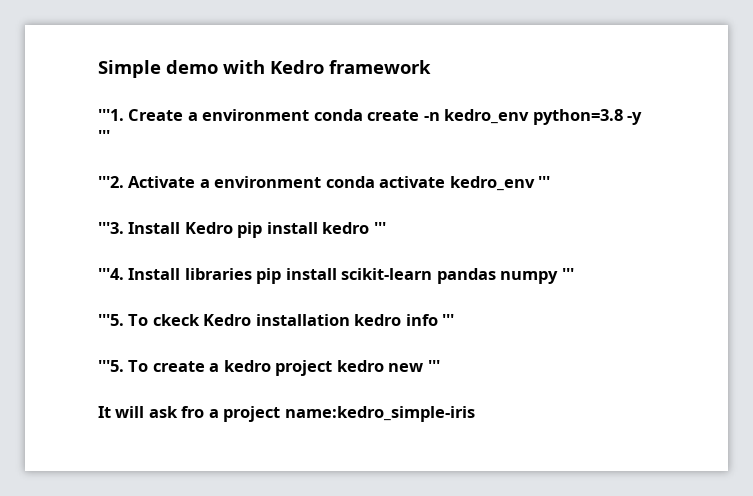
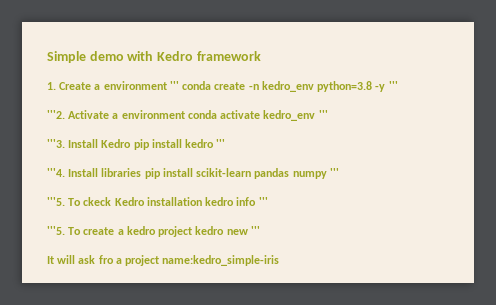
[98,109,124,121] '''1. -> [47,82,56,90] 1.
(310, 115) none -> [169,81,179,90] '''

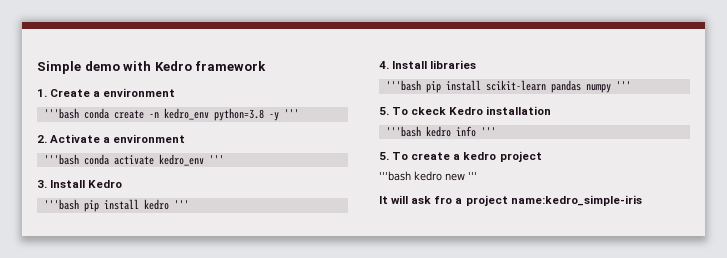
[169,81,179,90] ''' -> [43,108,79,119] // '''bash
[47,110,65,119] '''2. -> [37,135,47,143] 2.
(185, 114) none -> [43,154,79,165] // '''bash
[47,139,65,148] '''3. -> [37,180,47,188] 3.
(132, 143) none -> [43,199,79,210] // '''bash
[47,168,65,177] '''4. -> [379,61,389,69] 4.
(142, 172) none -> [385,80,421,91] // '''bash
[47,197,65,206] '''5. -> [379,107,389,115] 5.
(202, 201) none -> [385,126,421,137] // '''bash
[47,226,65,235] '''5. -> [379,152,389,160] 5.
(193, 231) none -> [379,171,411,181] // '''bash

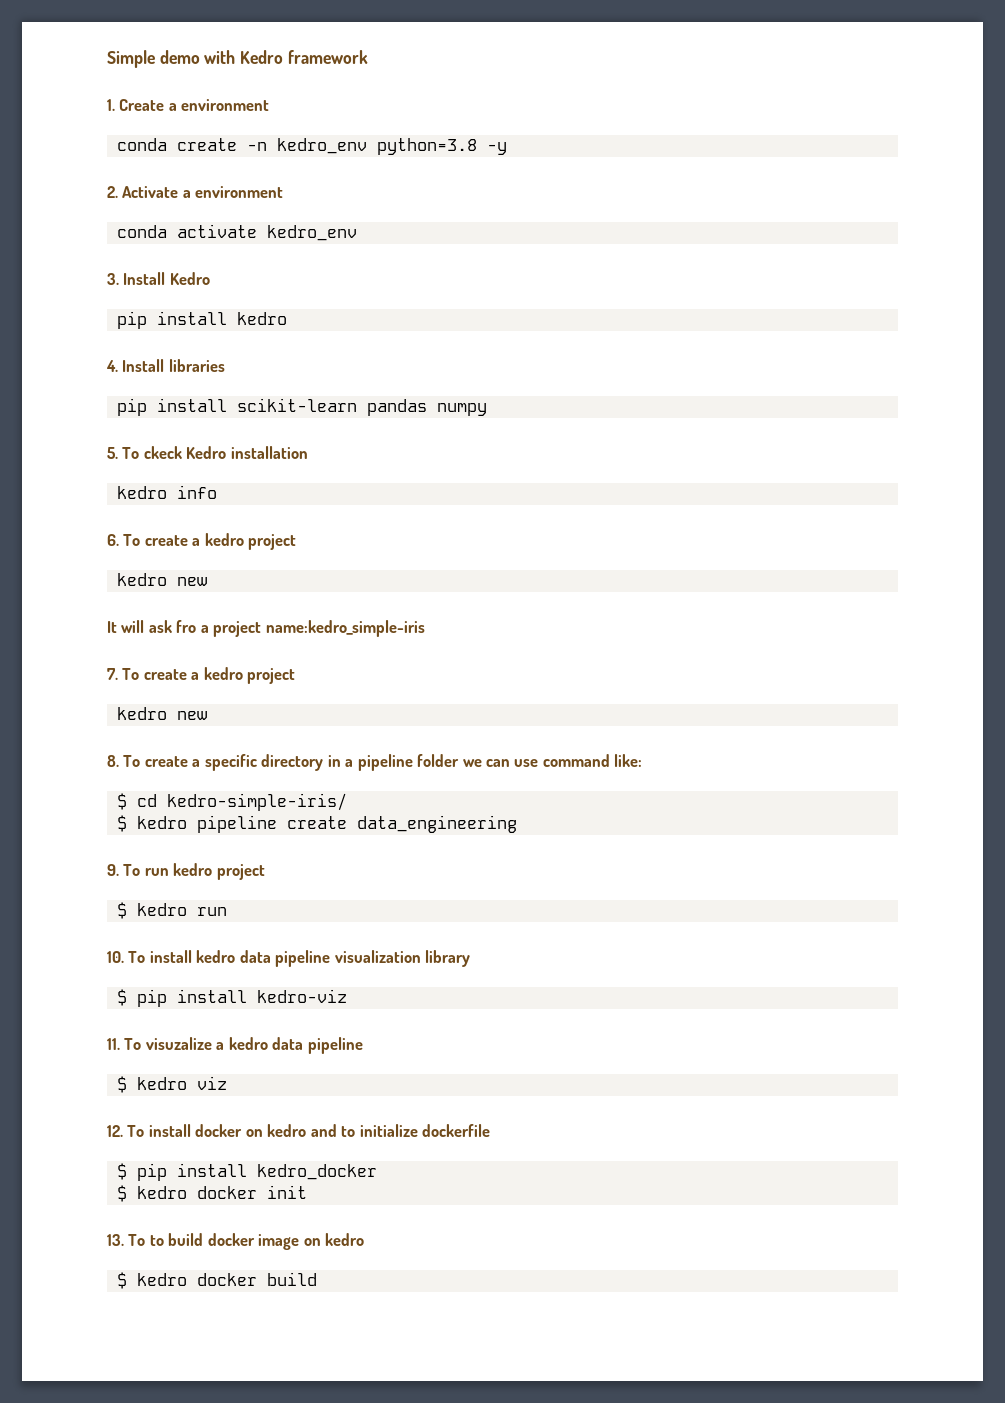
[43,108,79,119] '''bash -> (270, 105) none
[283,109,299,118] ''' -> (507, 148) none
[43,154,79,165] '''bash -> (284, 192) none
[208,155,224,164] ''' -> (357, 233) none
[43,199,79,210] '''bash -> (210, 278) none
[173,200,189,209] ''' -> (287, 318) none
[385,80,421,91] '''bash -> (225, 365) none
[615,81,631,90] ''' -> (487, 409) none
[385,126,421,137] '''bash -> (308, 452) none
[480,127,496,136] [379,151,542,162] [379,171,477,181] ''' // 5. To create a kedro project // '''bash kedro new ''' -> [107,533,297,550] [116,573,207,586] // 6. To create a kedro project // kedro new
(642, 200) none -> [107,667,296,684] [116,707,207,720] [107,754,643,771] [116,793,347,811] [116,815,517,833] [107,863,265,880] [116,902,227,919] [107,950,471,967] [116,989,347,1007] [107,1037,363,1054] [116,1076,227,1093] [107,1124,491,1137] [116,1163,377,1181] [116,1185,307,1202] [107,1233,365,1250] [116,1272,317,1289] // 7. To create a kedro project // kedro new // 8. To create a specific directory in a pipeline folder we can use command like: // $ cd kedro-simple-iris/ // $ kedro pipeline create data_engineering // 9. To run kedro project // $ kedro run // 10. To install kedro data pipeline visualization library // $ pip install kedro-viz // 11. To visuzalize a kedro data pipeline // $ kedro viz // 12. To install docker on kedro and to initialize dockerfile // $ pip install kedro_docker // $ kedro docker init // 13. To to build docker image on kedro // $ kedro docker build

